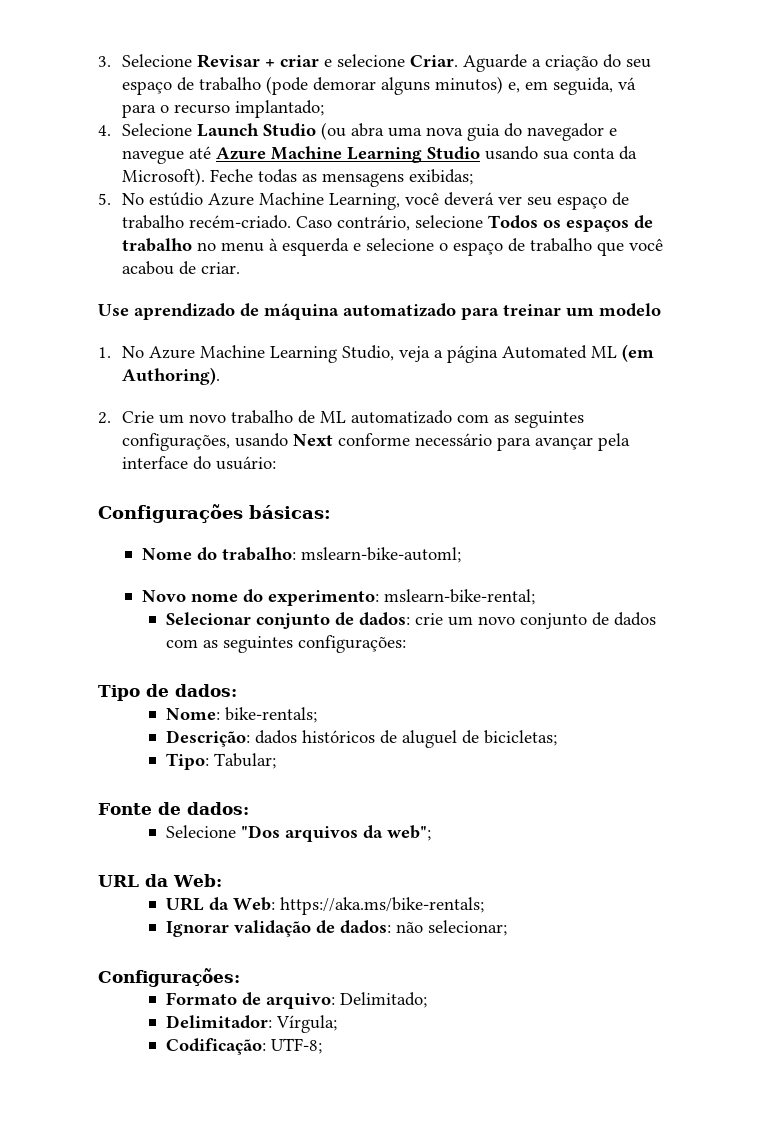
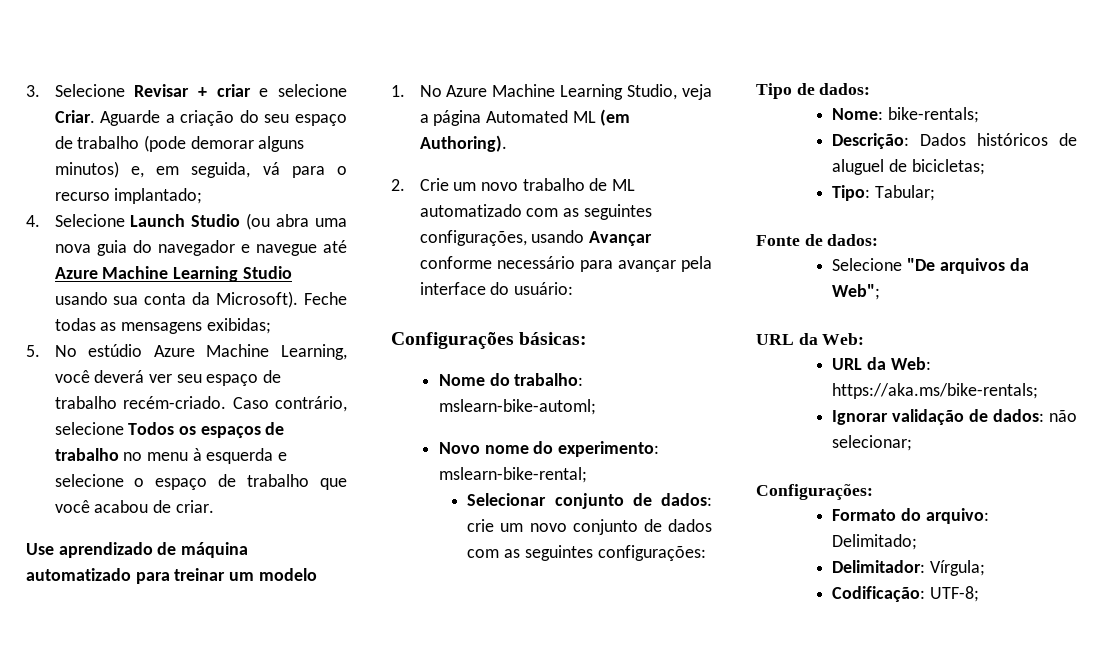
[292,434,333,446] Next -> [588,231,652,246] Avançar
[254,730,297,744] dados -> [920,133,967,146] Dados
[240,825,280,838] "Dos -> [907,258,936,271] "De
[386,825,431,841] web"; -> [832,284,881,300] Web";
[241,992,261,1006] de -> [901,508,922,521] do

